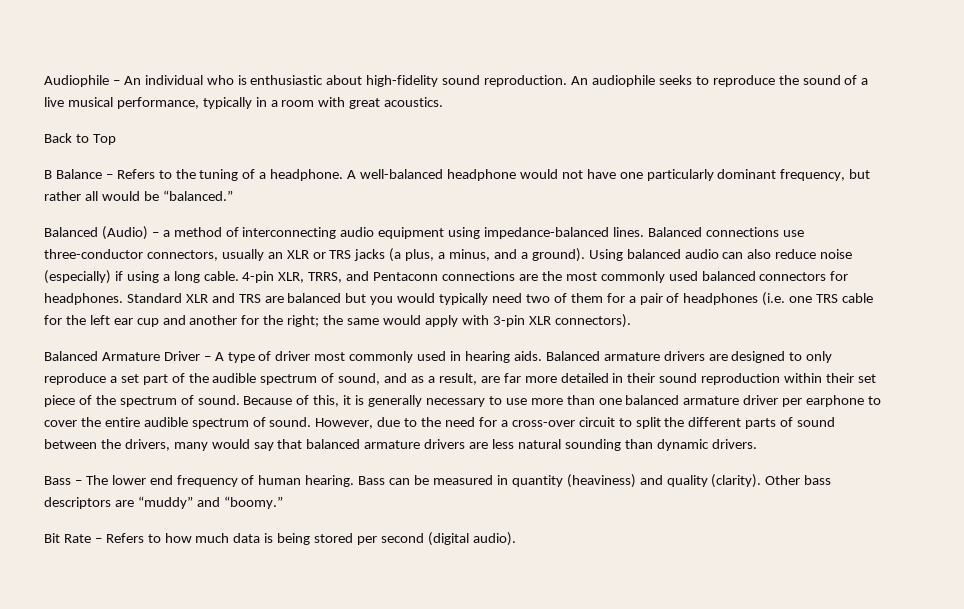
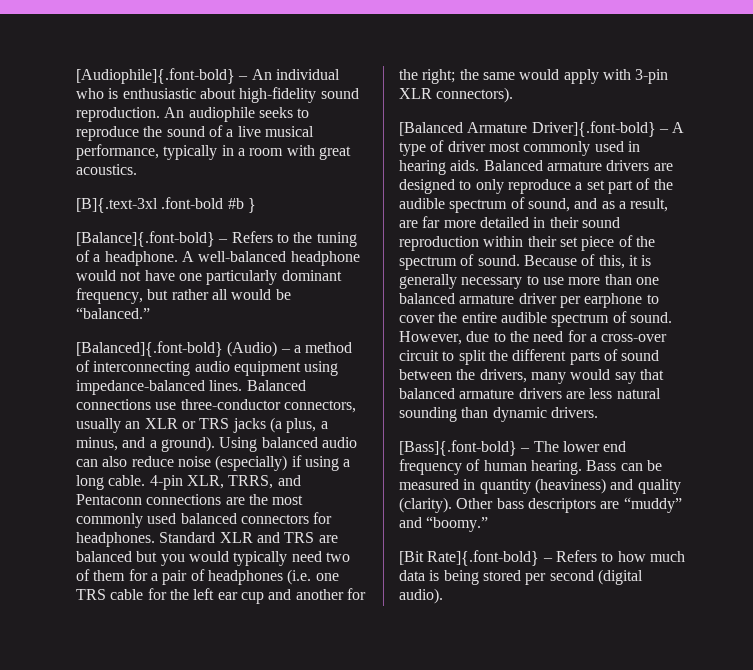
[44,75,109,87] Audiophile -> [76,68,235,84] [Audiophile]{.font-bold}
[44,133,116,145] [44,169,102,179] Back to Top // B Balance -> [76,197,256,213] [76,231,215,247] [B]{.text-3xl .font-bold #b } // [Balance]{.font-bold}
[44,227,98,237] Balanced -> [76,341,223,357] [Balanced]{.font-bold}
[44,351,200,361] Balanced Armature Driver -> [399,121,656,137] [Balanced Armature Driver]{.font-bold}
[44,476,71,485] Bass -> [399,440,517,456] [Bass]{.font-bold}
[44,533,91,543] Bit Rate -> [399,550,540,566] [Bit Rate]{.font-bold}

